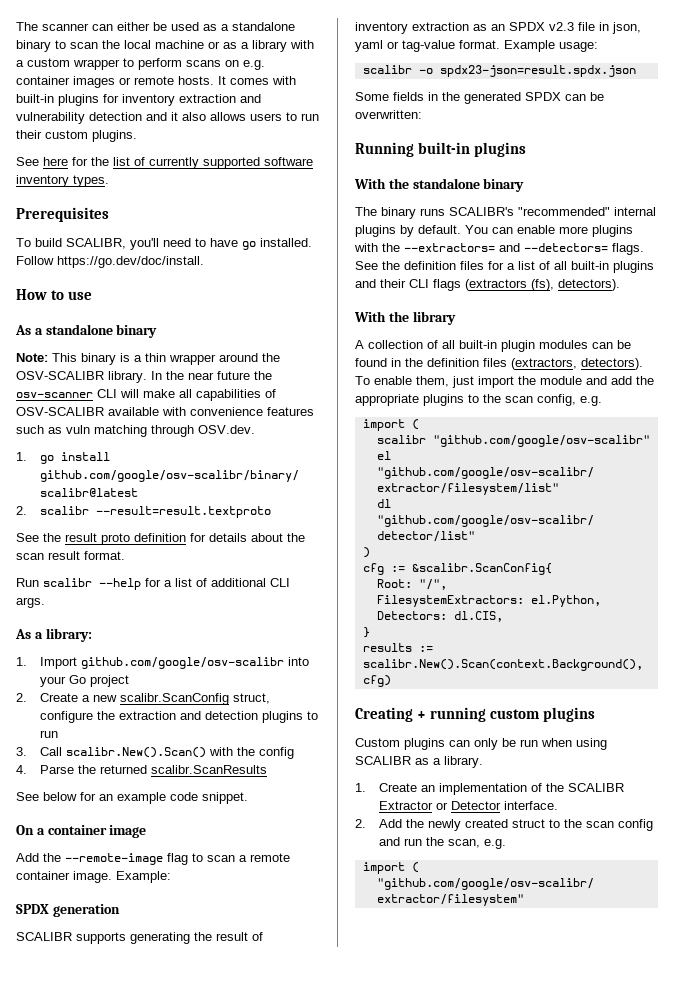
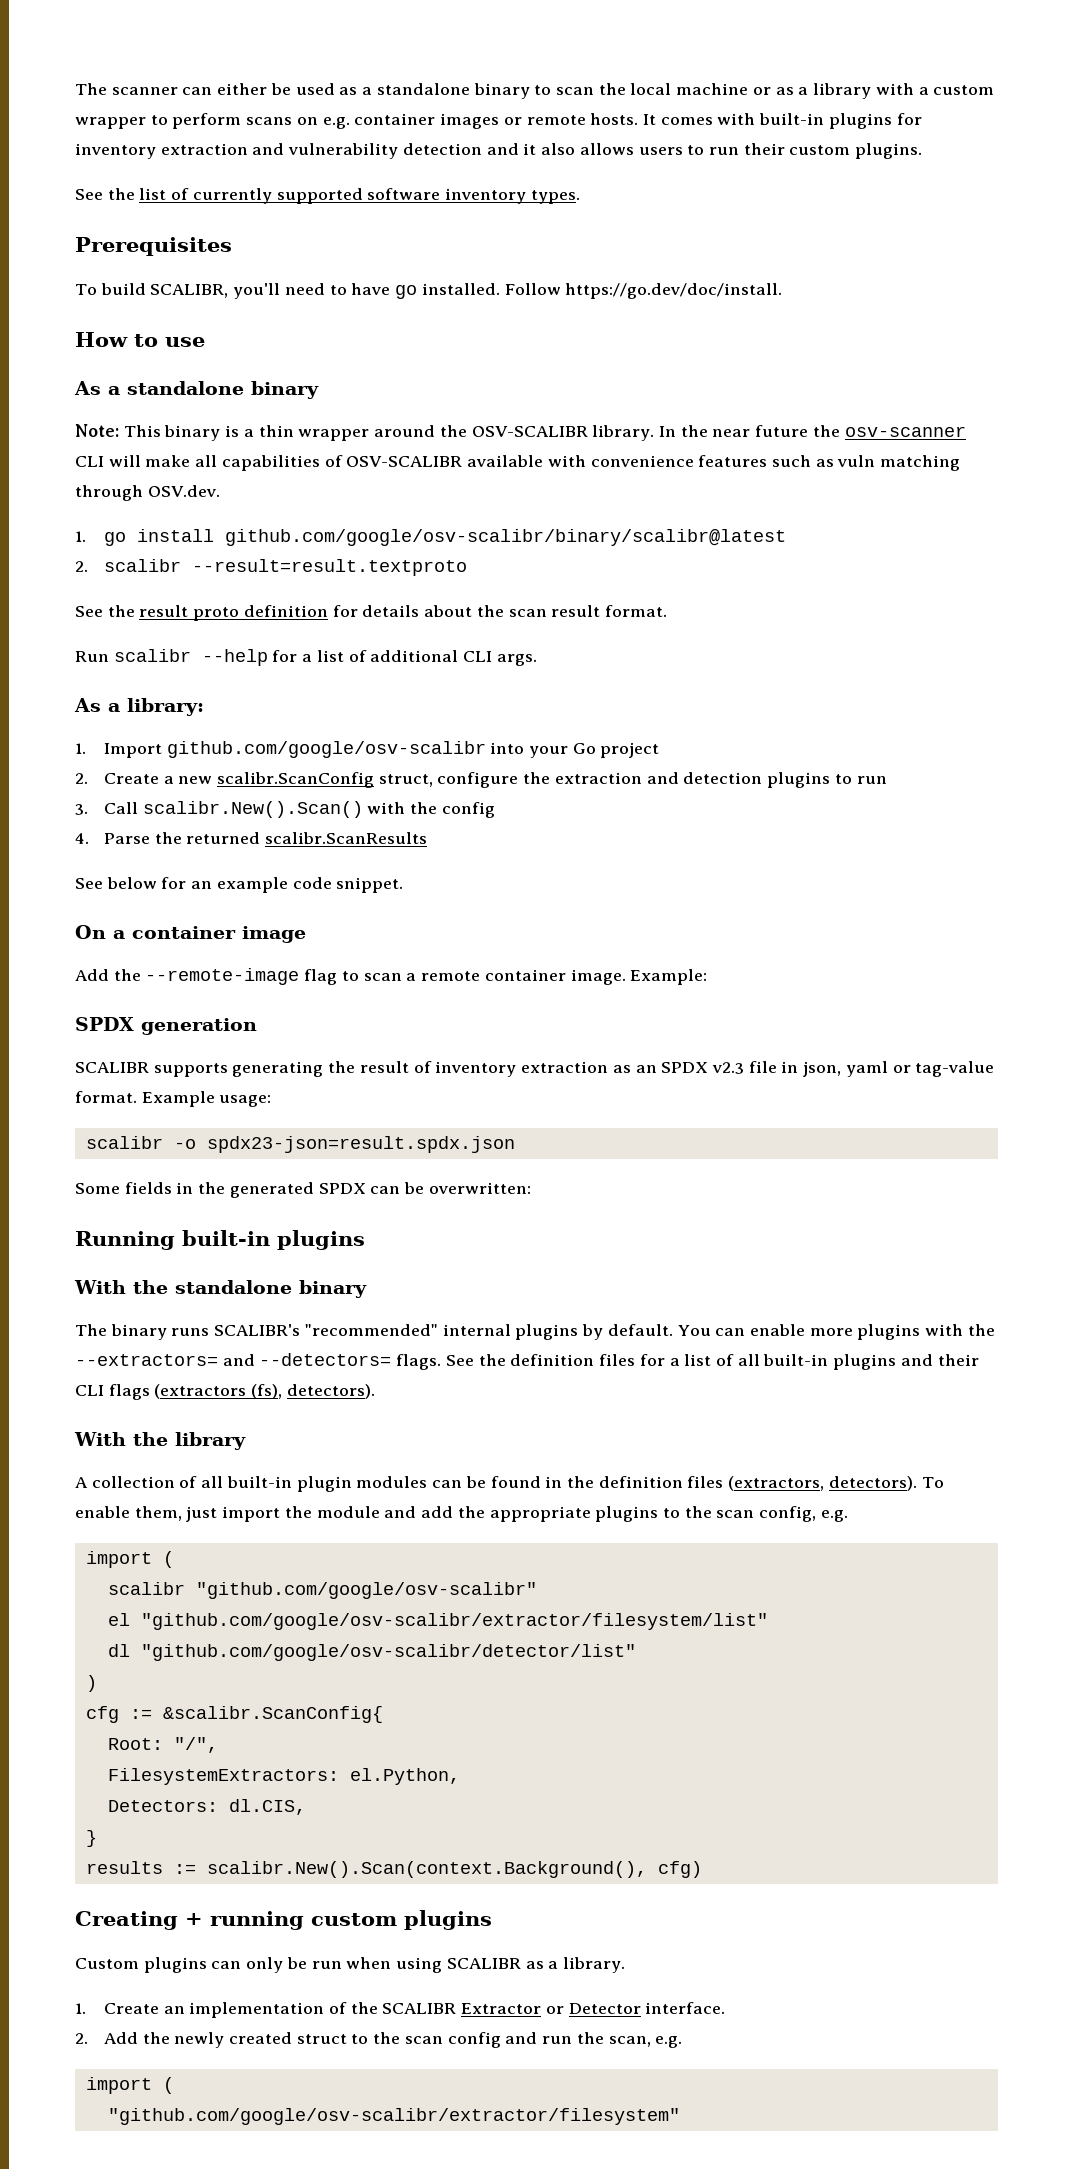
[43,157,88,166] here for -> (103, 194) none

